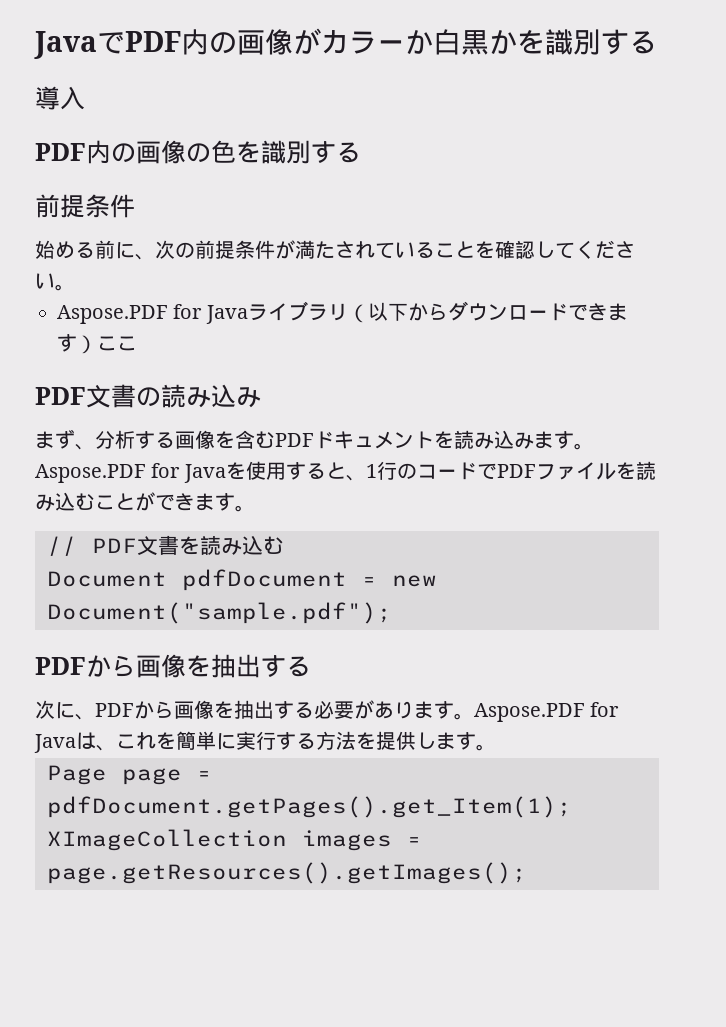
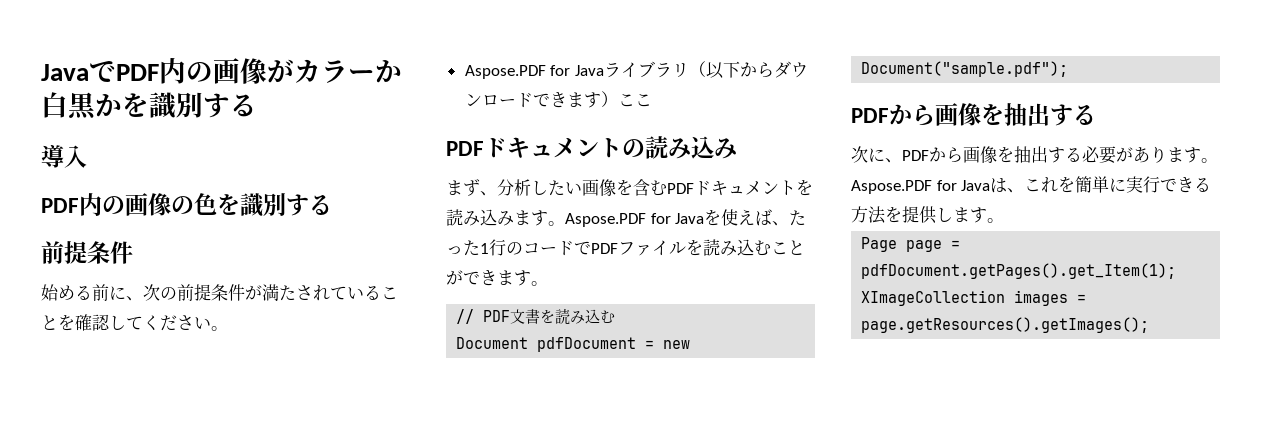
[86,384,136,408] 文書 -> [484,137,622,158] ドキュメント
[135,431,175,449] する -> [531,180,582,196] したい
[265,462,366,481] 用すると、 -> [738,209,807,226] [446,240,480,256] えば、たった
[276,732,296,750] す -> [1160,177,1195,193] でき

